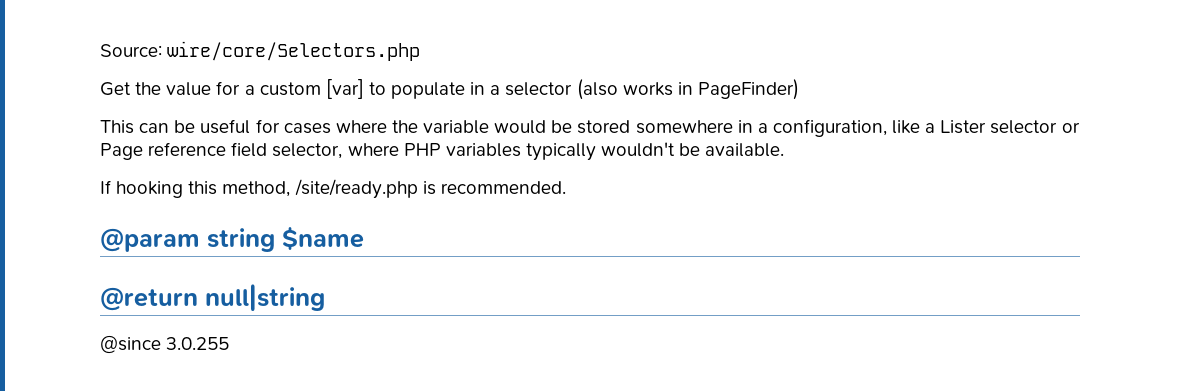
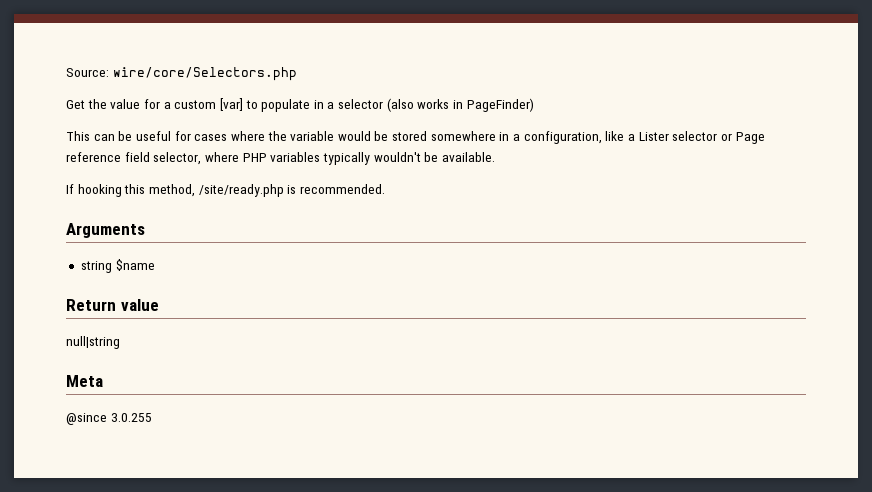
[100,228,200,252] @param -> [66,223,145,238] Arguments //
[100,287,198,311] @return -> [66,299,159,311] Return value //
(325, 297) none -> [66,375,103,387] // Meta

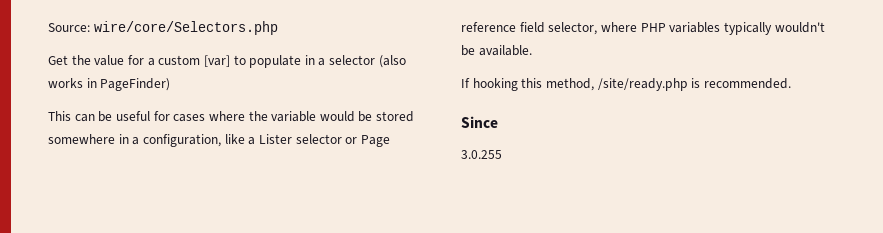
[66,223,145,238] [80,259,155,273] [66,299,159,311] [66,336,120,349] [66,375,103,387] [66,413,107,425] Arguments // string $name // Return value // null|string // Meta // @since -> [461,116,498,128] Since //

